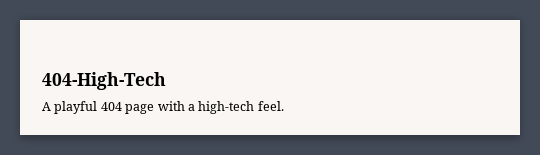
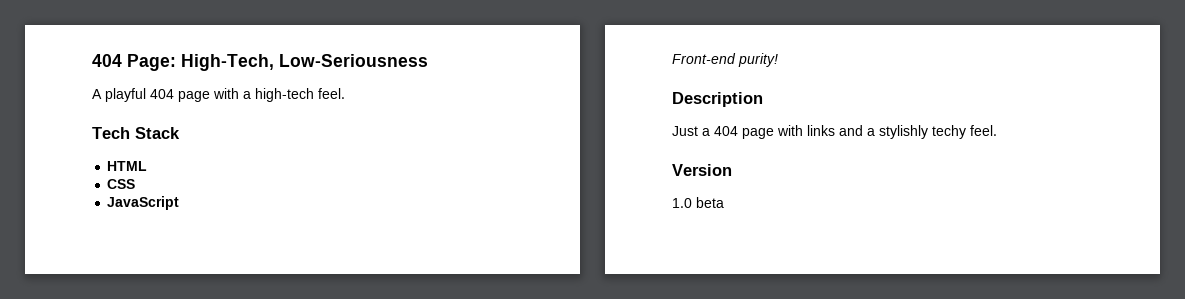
[42,72,166,90] 404-High-Tech -> [92,54,428,71] 404 Page: High-Tech, Low-Seriousness
(284, 106) none -> [92,127,180,139] [107,161,148,171] [107,179,136,189] [107,196,180,210] [672,53,778,67] [672,92,763,107] [672,125,997,139] [672,164,732,176] [672,197,724,208] // Tech Stack // HTML // CSS // JavaScript // Front-end purity! // Description // Just a 404 page with links and a stylishly techy feel. // Version // 1.0 beta

